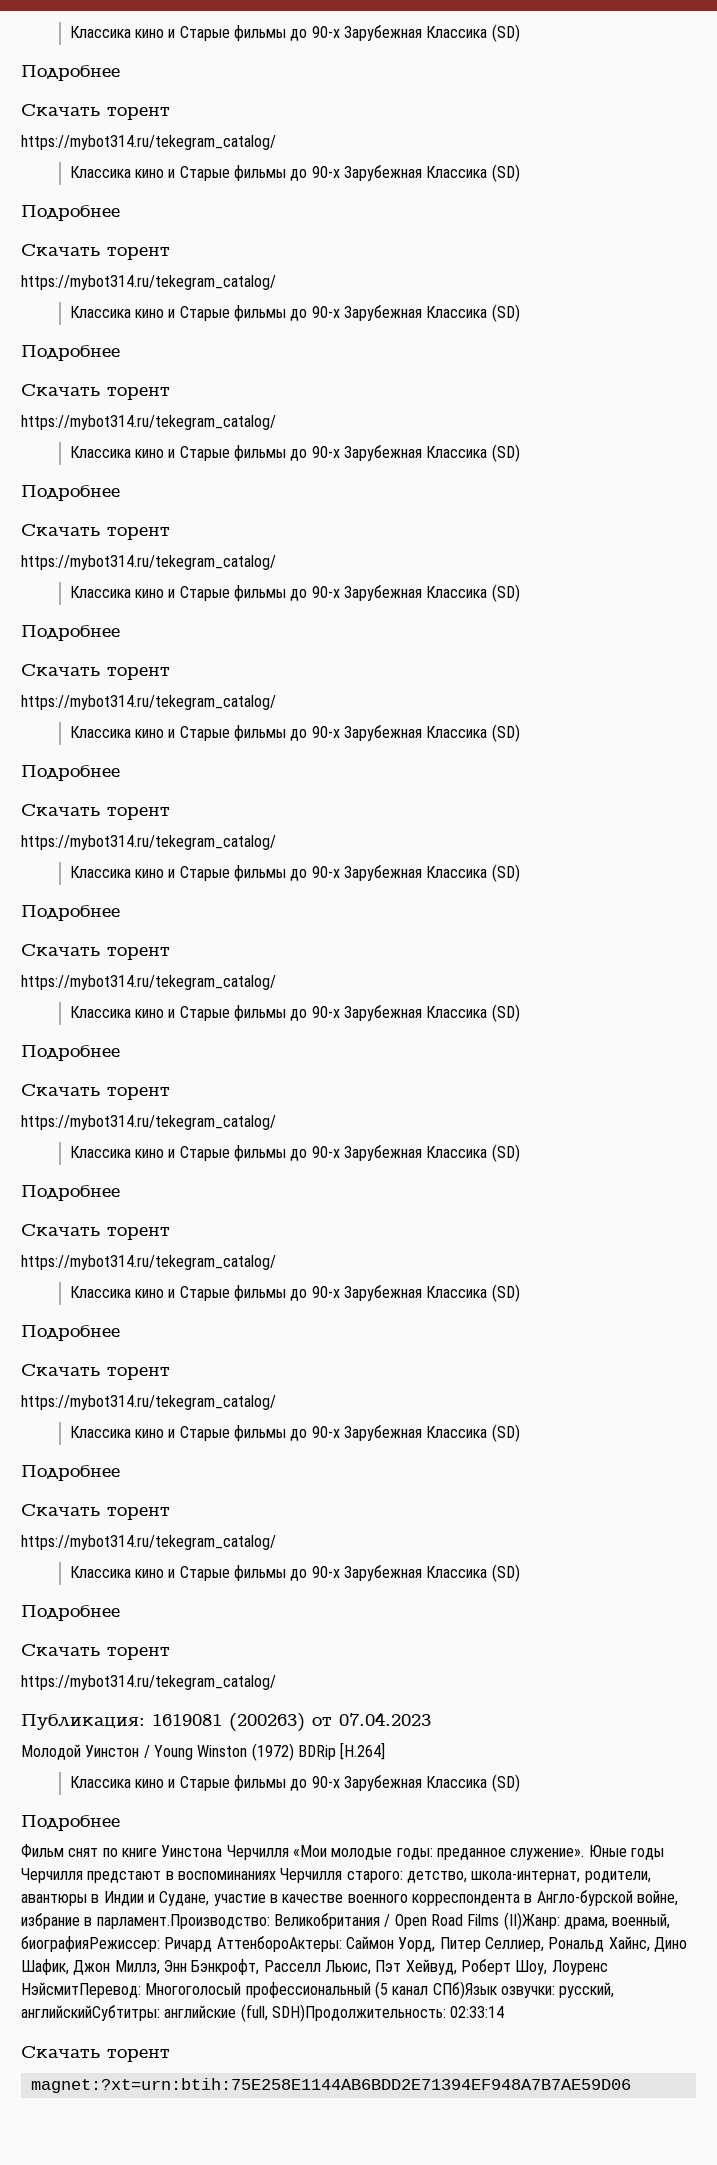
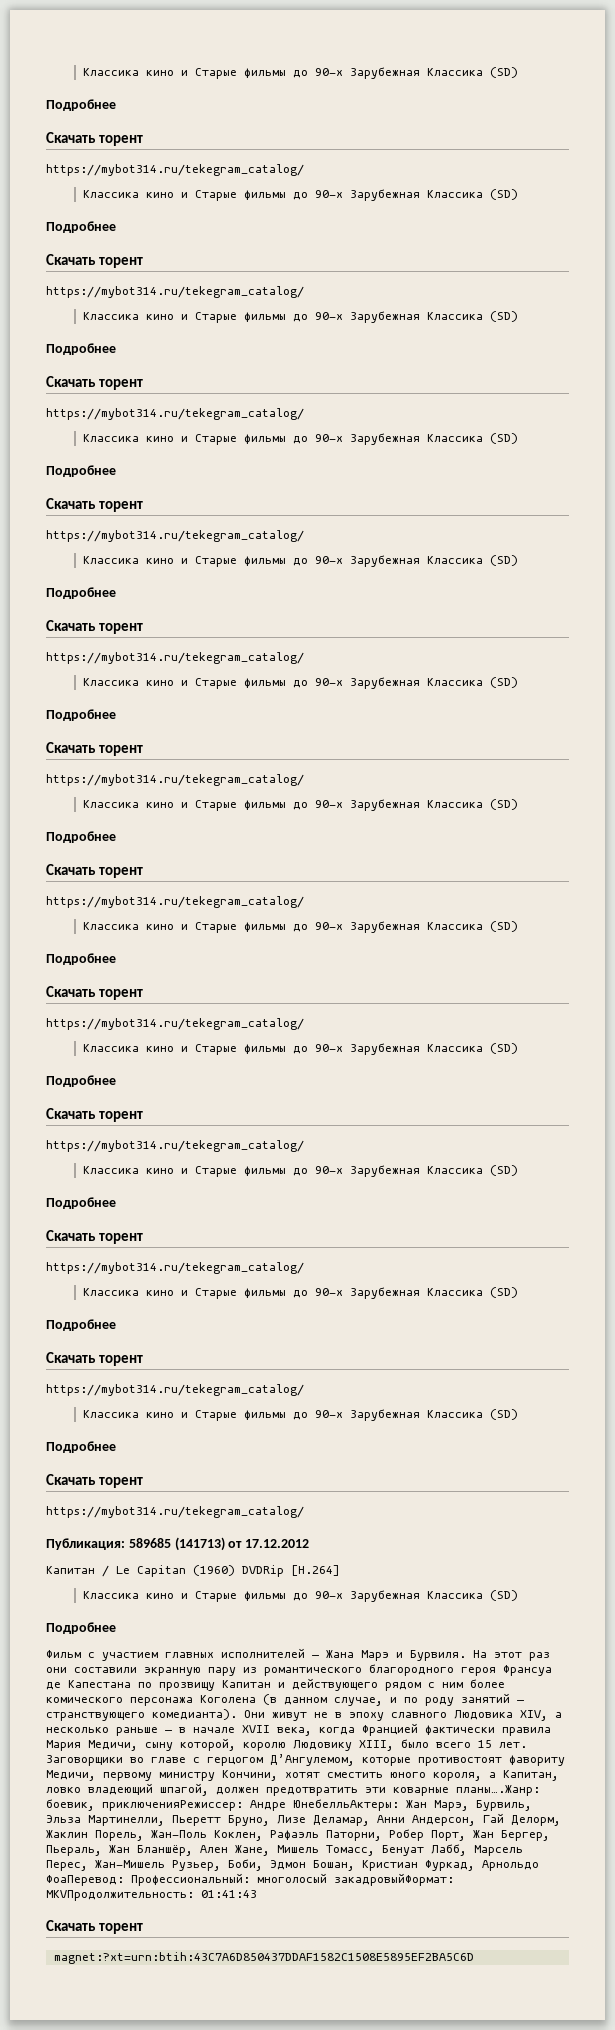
[152,1712,431,1732] [21,1743,336,1761] 1619081 (200263) от 07.04.2023 // Молодой Уинстон / Young Winston (1972) BDRip -> [128,1537,310,1551] [46,1565,284,1577] 589685 (141713) от 17.12.2012 // Капитан / Le Capitan (1960) DVDRip
[68,1845,664,1860] [21,1868,651,1883] [21,1890,678,1906] [21,1912,671,1930] [21,1936,687,1952] [21,1959,608,1975] [21,1981,615,1999] [21,2004,505,2022] [21,2046,170,2062] [30,2078,631,2093] снят по книге Уинстона Черчилля «Мои молодые годы: преданное служение». Юные годы Черчилля предстают в воспоминаниях Черчилля старого: детство, школа-интернат, родители, авантюры в Индии и Судане, участие в качестве военного корреспондента в Англо-бурской войне, избрание в парламент.Производство: Великобритания / Open Road Films (II)Жанр: драма, военный, биографияРежиссер: Ричард АттенбороАктеры: Саймон Уорд, Питер Селлиер, Рональд Хайнс, Дино Шафик, Джон Миллз, Энн Бэнкрофт, Расселл Льюис, Пэт Хейвуд, Роберт Шоу, Лоуренс НэйсмитПеревод: Многоголосый профессиональный (5 канал СПб)Язык озвучки: русский, английскийСубтитры: английские (full, SDH)Продолжительность: 02:33:14 // Скачать торент // magnet:?xt=urn:btih:75E258E1144AB6BDD2E71394EF948A7B7AE59D06 -> [88,1648,550,1661] [46,1664,552,1676] [46,1678,505,1691] [46,1693,525,1706] [46,1709,562,1721] [46,1723,551,1736] [46,1738,527,1751] [46,1754,565,1766] [46,1770,559,1781] [46,1783,540,1796] [46,1799,532,1811] [46,1813,561,1826] [46,1829,550,1841] [46,1844,523,1856] [46,1859,539,1871] [46,1873,454,1886] [46,1890,257,1901] [46,1920,143,1934] [53,1952,474,1964] с участием главных исполнителей — Жана Марэ и Бурвиля. На этот раз они составили экранную пару из романтического благородного героя Франсуа де Капестана по прозвищу Капитан и действующего рядом с ним более комического персонажа Коголена (в данном случае, и по роду занятий — странствующего комедианта). Они живут не в эпоху славного Людовика XIV, а несколько раньше — в начале XVII века, когда Францией фактически правила Мария Медичи, сыну которой, королю Людовику XIII, было всего 15 лет. Заговорщики во главе с герцогом Д’Ангулемом, которые противостоят фавориту Медичи, первому министру Кончини, хотят сместить юного короля, а Капитан, ловко владеющий шпагой, должен предотвратить эти коварные планы….Жанр: боевик, приключенияРежиссер: Андре ЮнебелльАктеры: Жан Марэ, Бурвиль, Эльза Мартинелли, Пьеретт Бруно, Лизе Деламар, Анни Андерсон, Гай Делорм, Жаклин Порель, Жан-Поль Коклен, Рафаэль Паторни, Робер Порт, Жан Бергер, Пьераль, Жан Бланшёр, Ален Жане, Мишель Томасс, Бенуат Лабб, Марсель Перес, Жан-Мишель Рузьер, Боби, Эдмон Бошан, Кристиан Фуркад, Арнольдо ФоаПеревод: Профессиональный: многолосый закадровыйФормат: MKVПродолжительность: 01:41:43 // Скачать торент // magnet:?xt=urn:btih:43C7A6D850437DDAF1582C1508E5895EF2BA5C6D

